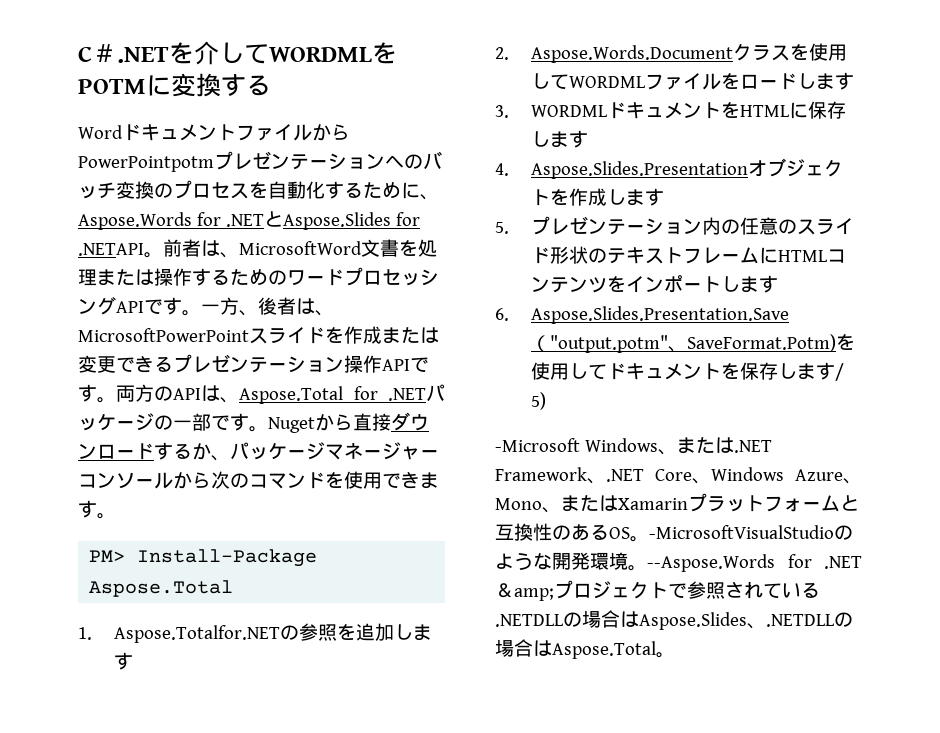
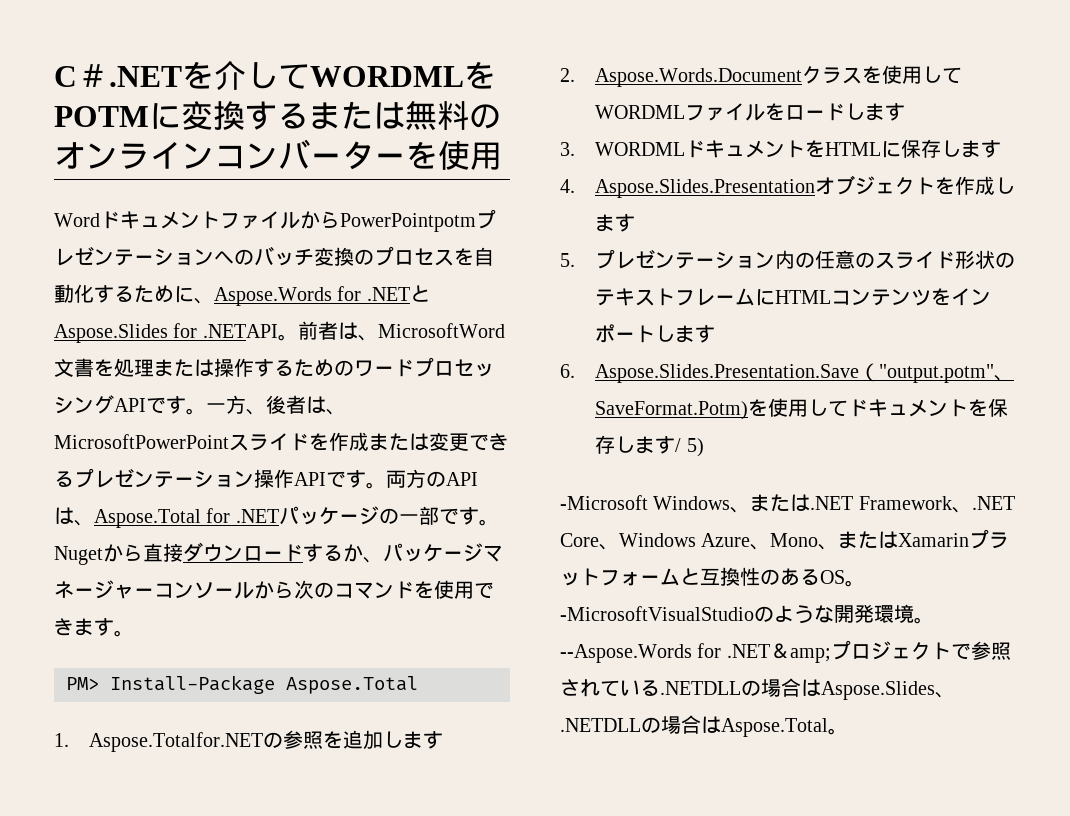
(271, 85) none -> [309,101,501,130] [54,139,502,170] または無料のオンラインコンバーターを使用

